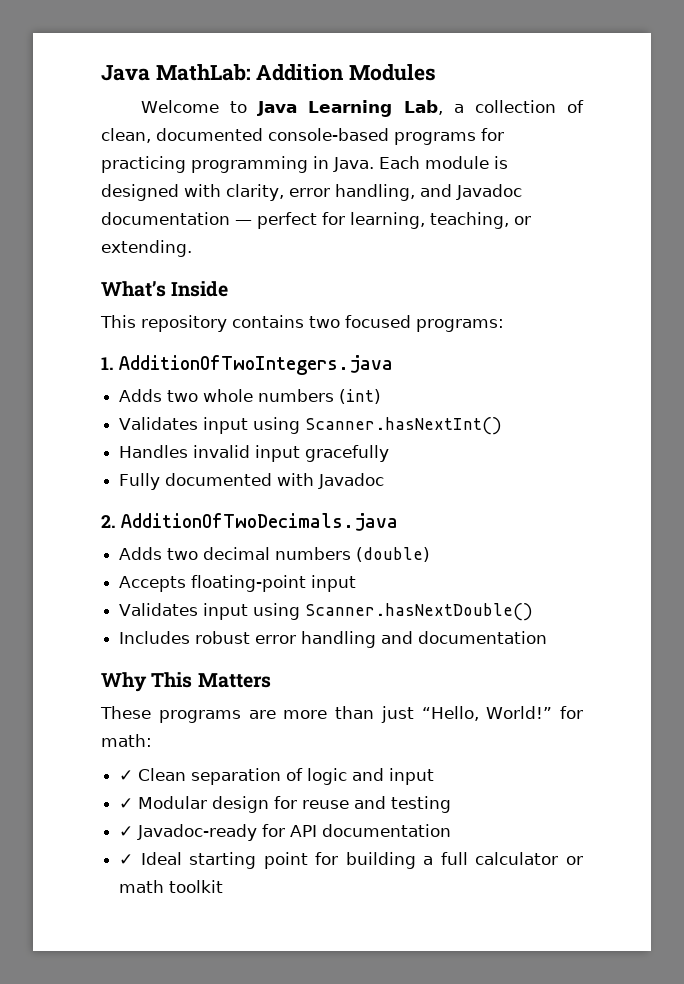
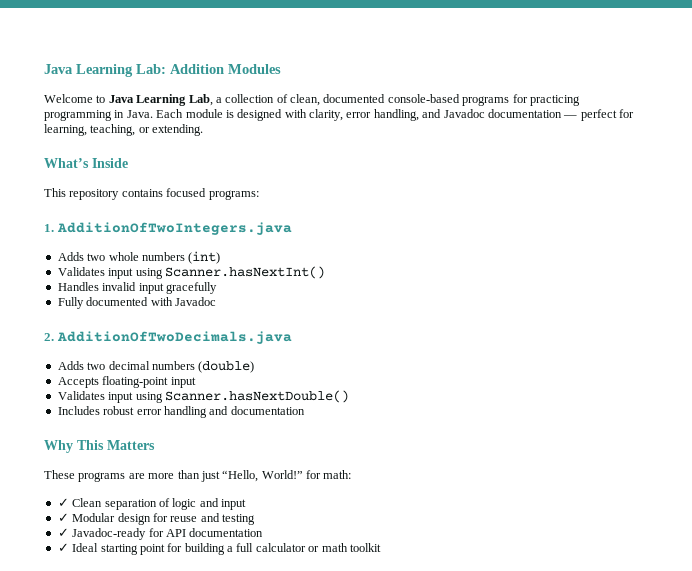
[101,64,251,81] Java MathLab: -> [44,64,166,77] Java Learning Lab:
[309,316,340,328] two -> (163, 193) none

